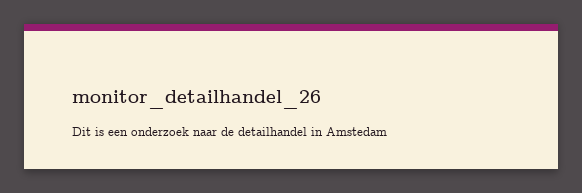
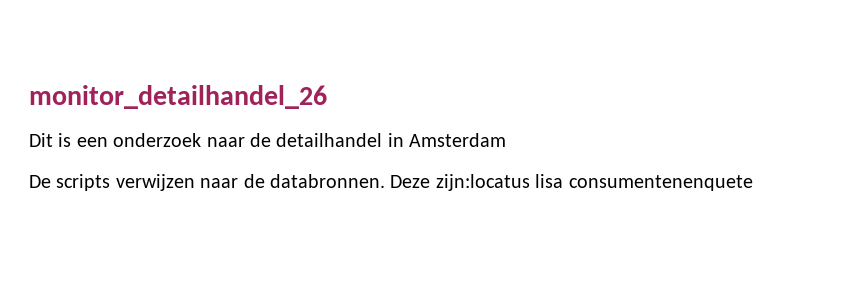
[326,127,387,136] Amstedam -> [409,133,507,147] [29,174,753,191] Amsterdam // De scripts verwijzen naar de databronnen. Deze zijn:locatus lisa consumentenenquete

